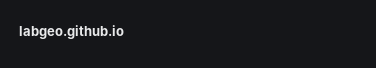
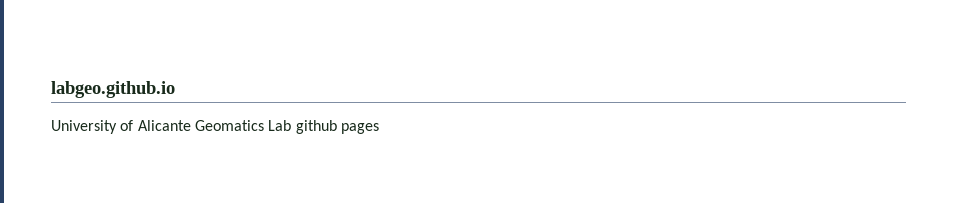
(124, 32) none -> [51,120,379,134] // University of Alicante Geomatics Lab github pages

